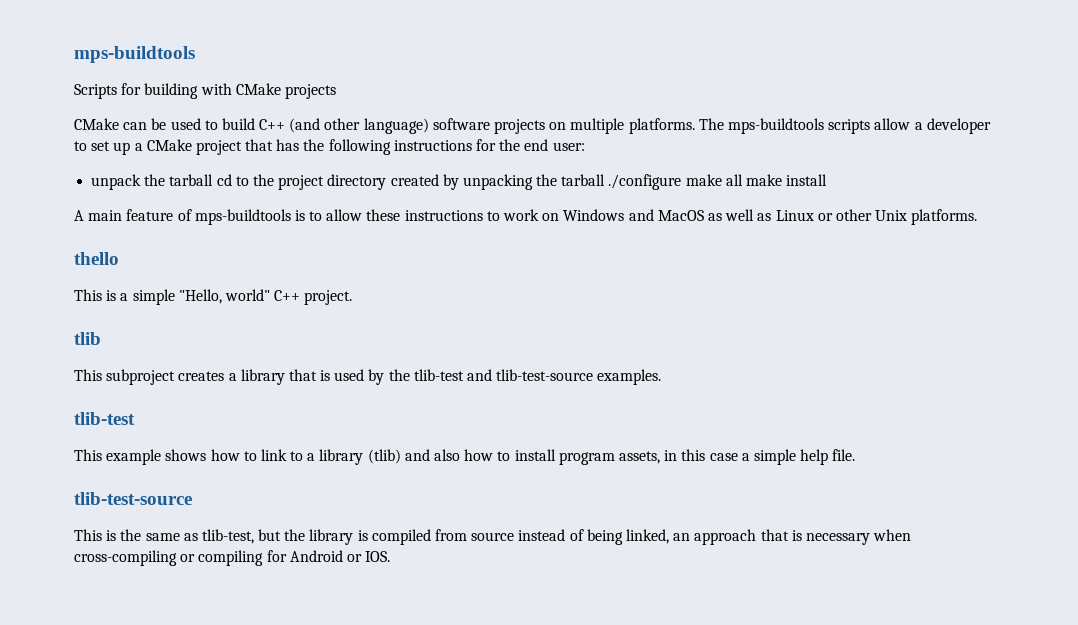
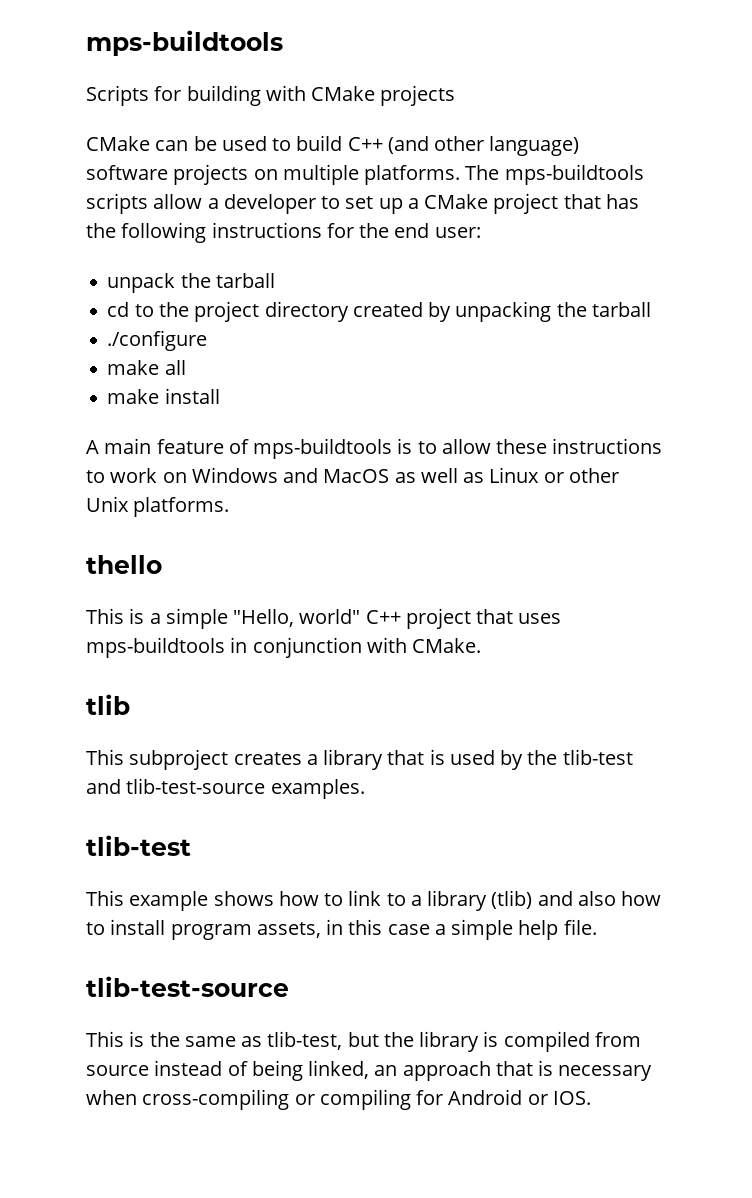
(214, 180) none -> (275, 280) //
(606, 180) none -> (651, 309) //
(682, 182) none -> (208, 340) //
(743, 180) none -> (186, 367) //
[304,290,353,305] project. -> [405,608,562,629] [86,637,482,658] project that uses mps-buildtools in conjunction with CMake.

